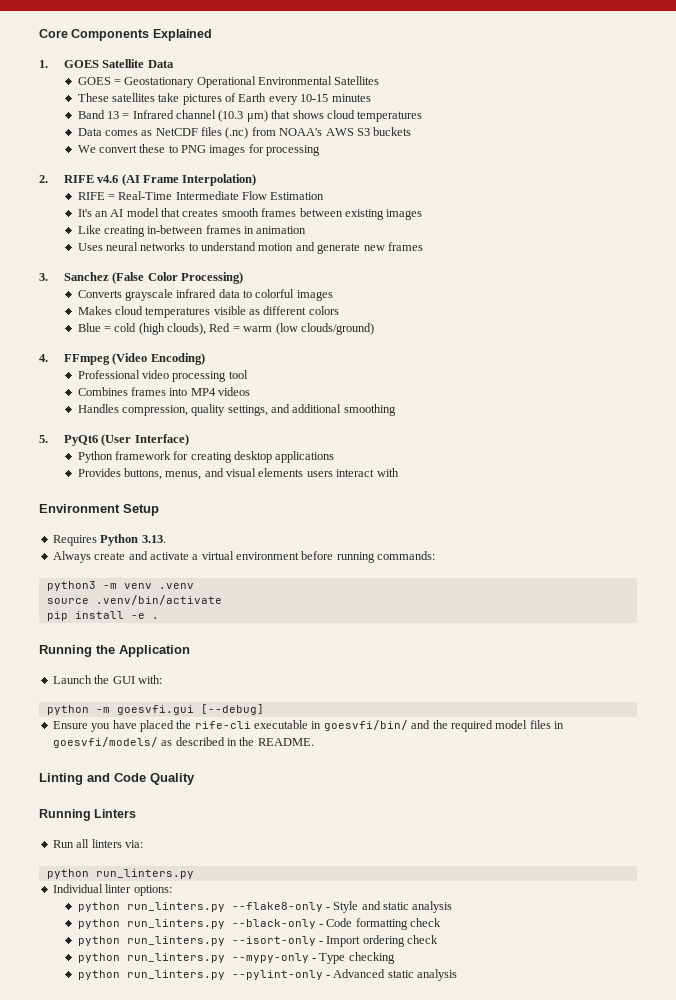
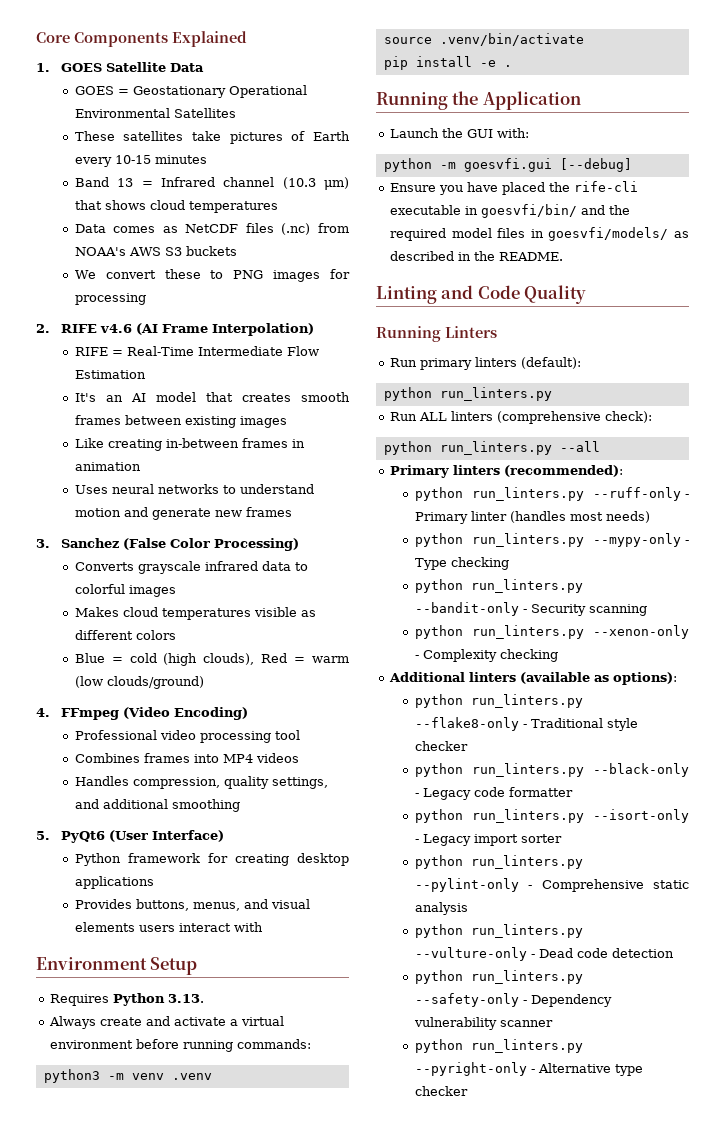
[76,839,143,848] all linters via: -> [420,357,582,370] primary linters (default):
[52,884,172,896] [77,901,453,913] [77,918,442,930] [77,935,439,947] Individual linter options: // python run_linters.py --flake8-only - Style and static analysis // python run_linters.py --black-only - Code formatting check // python run_linters.py --isort-only - Import ordering check -> [390,411,653,424] [383,441,600,455] [390,465,624,478] [414,487,689,501] [414,511,650,524] Run ALL linters (comprehensive check): // python run_linters.py --all // Primary linters (recommended): // python run_linters.py --ruff-only - Primary linter (handles most needs)
(395, 958) none -> [414,579,583,593] [414,602,647,616] [414,625,689,639] [414,649,558,662] [389,672,678,685] [414,694,583,708] [414,717,638,731] [414,741,468,751] [414,763,689,777] [414,787,573,800] [414,809,689,823] [414,834,562,846] // python run_linters.py --bandit-only - Security scanning // python run_linters.py --xenon-only - Complexity checking // Additional linters (available as options): // python run_linters.py --flake8-only - Traditional style checker // python run_linters.py --black-only - Legacy code formatter // python run_linters.py --isort-only - Legacy import sorter
[333,969,458,981] Advanced static analysis -> [541,879,689,892] [414,902,468,915] [414,924,583,938] [414,947,674,961] [414,970,583,984] [414,993,612,1007] [413,1017,553,1030] [414,1039,583,1053] [414,1062,643,1076] [414,1086,468,1096] Comprehensive static analysis // python run_linters.py --vulture-only - Dead code detection // python run_linters.py --safety-only - Dependency vulnerability scanner // python run_linters.py --pyright-only - Alternative type checker

